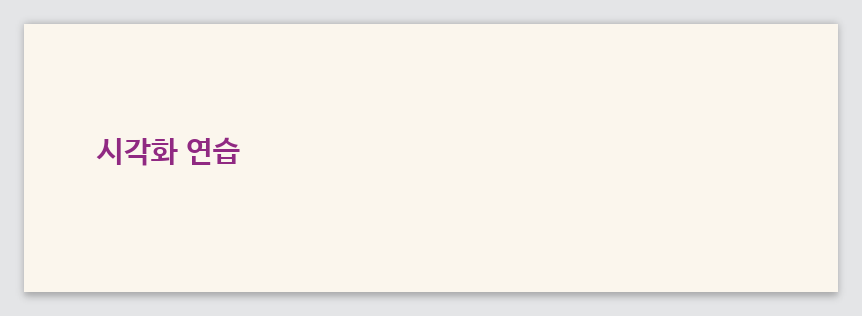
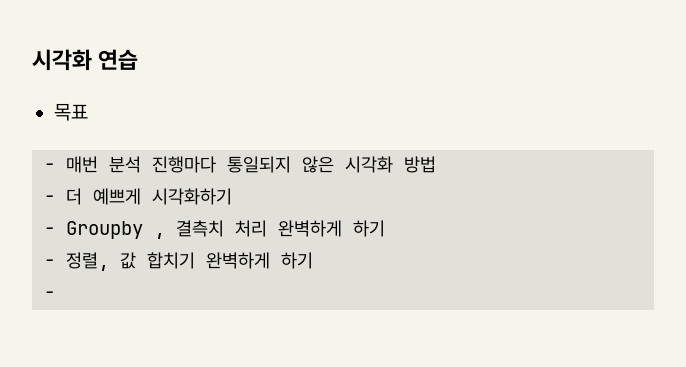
(241, 151) none -> [54,103,88,121] [44,156,436,173] [44,188,232,205] [44,220,385,239] [44,252,313,271] [44,291,55,299] // 목표 // - 매번 분석 진행마다 통일되지 않은 시각화 방법 // - 더 예쁘게 시각화하기 // - Groupby , 결측치 처리 완벽하게 하기 // - 정렬, 값 합치기 완벽하게 하기 // -

